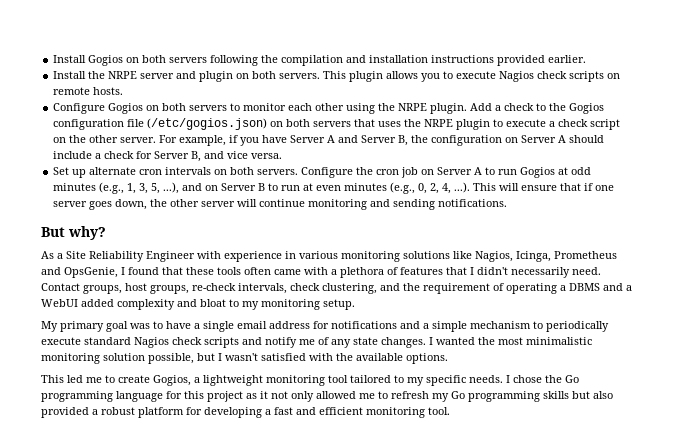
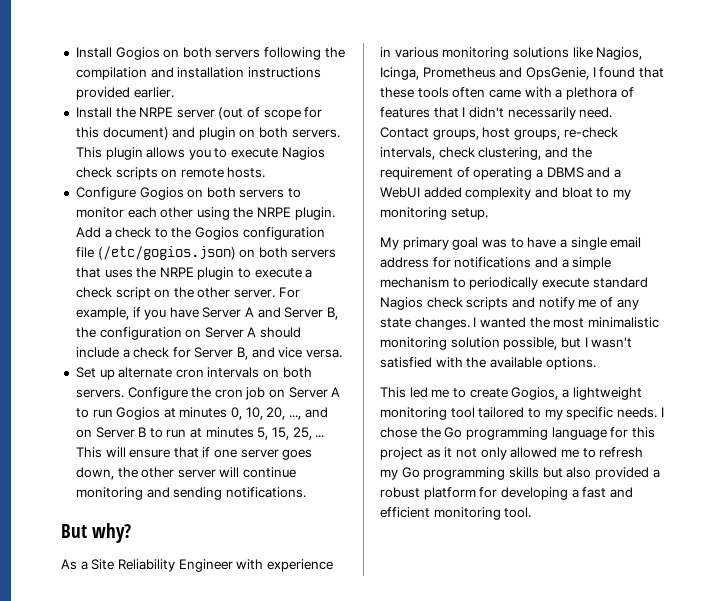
(175, 76) none -> [218,107,323,120] [75,127,169,140] (out of scope for this document)
[571,167,592,175] [53,182,180,194] odd minutes (e.g., 1, 3, 5, ...), -> [179,407,302,420] minutes 0, 10, 20, ...,
[316,182,471,194] even minutes (e.g., 0, 2, 4, ...). -> [205,427,325,440] minutes 5, 15, 25, ...

